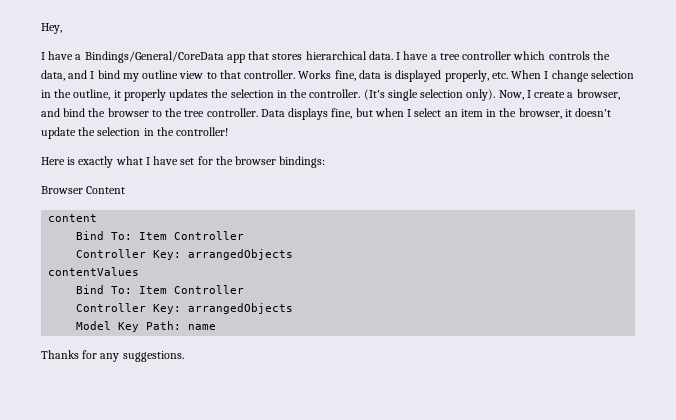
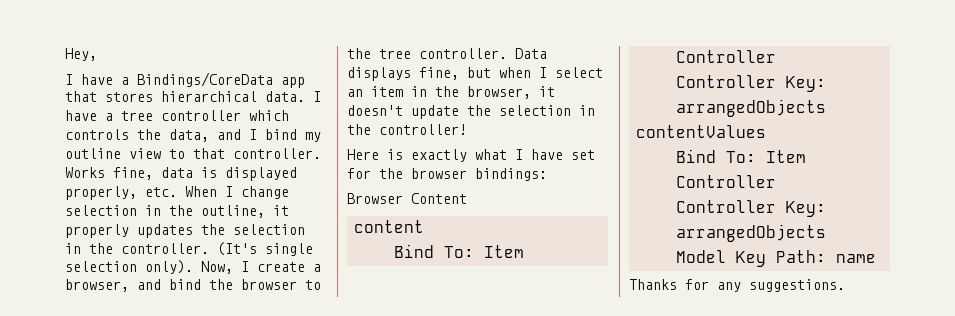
[84,51,224,63] Bindings/General/CoreData -> [137,72,273,87] Bindings/CoreData

